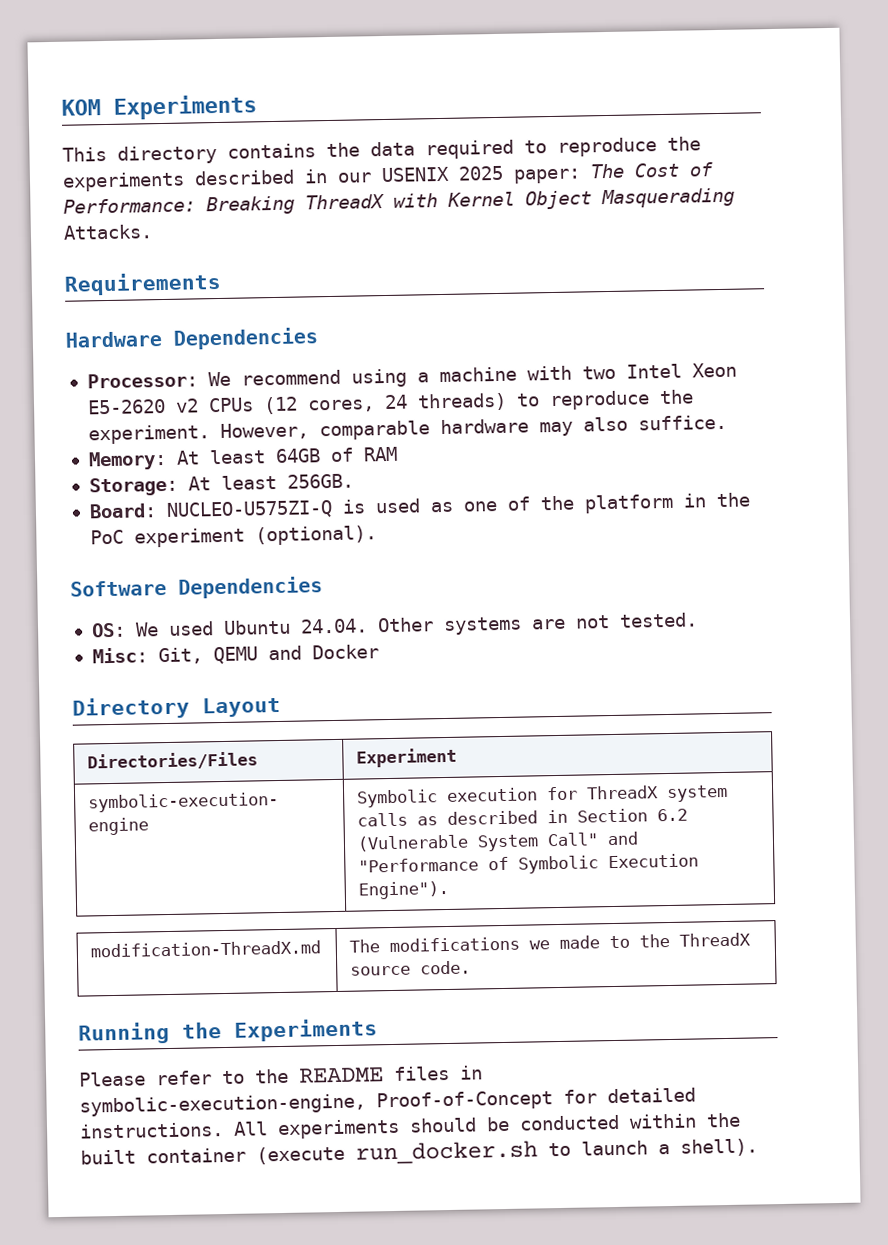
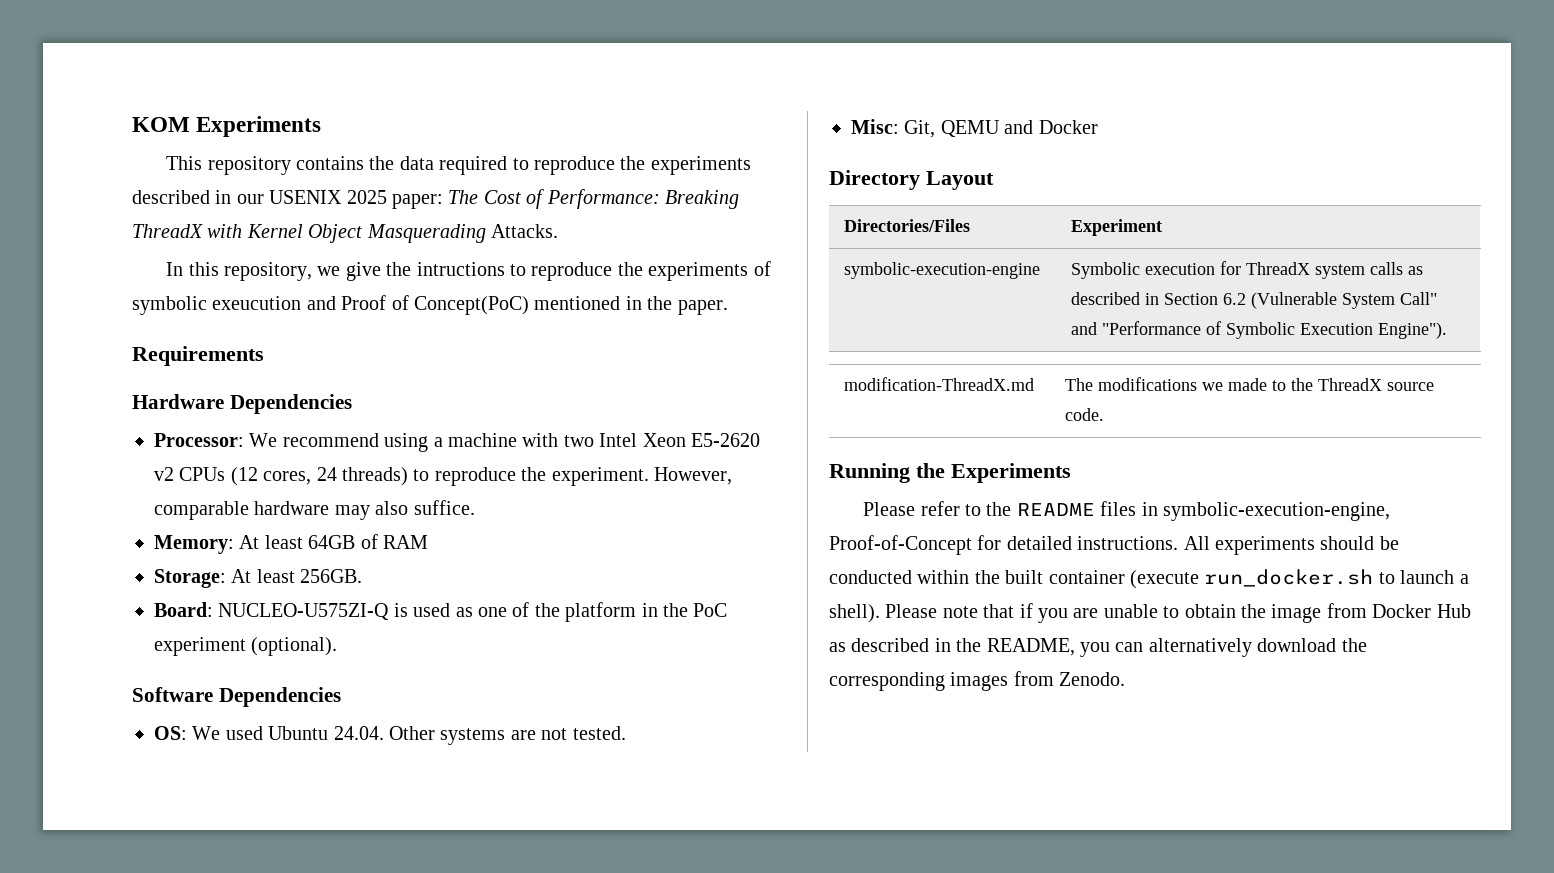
[117,145,217,165] directory -> [207,156,291,175] repository
(153, 232) none -> [166,261,771,281] [132,295,728,315] // In this repository, we give the intructions to reproduce the experiments of symbolic exeucution and Proof of Concept(PoC) mentioned in the paper.
(758, 1147) none -> [885,603,1471,623] [829,638,1367,657] [829,671,1126,691] Please note that if you are unable to obtain the image from Docker Hub as described in the README, you can alternatively download the corresponding images from Zenodo.

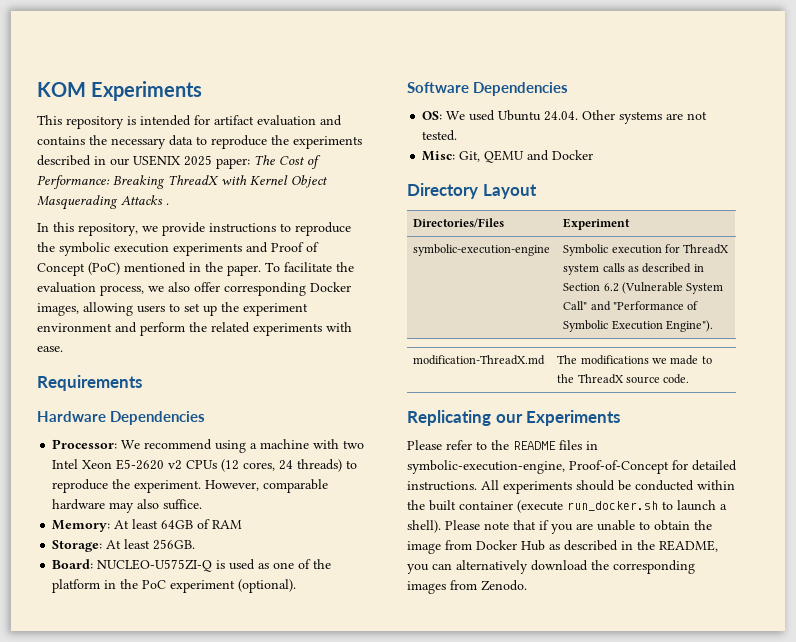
[296,156,508,175] contains the data required -> [127,115,342,126] [37,135,193,149] is intended for artifact evaluation and contains the necessary data
[491,224,558,238] Attacks. -> [121,195,169,205] Attacks .
[345,261,771,281] [132,296,302,315] give the intructions to reproduce the experiments of symbolic exeucution -> [162,222,351,236] [37,242,242,256] provide instructions to reproduce the symbolic execution experiments
[414,296,529,315] Concept(PoC) -> [37,262,120,276] Concept (PoC)
(728, 307) none -> [265,262,354,272] [37,282,351,296] [37,302,308,316] [37,322,352,336] [37,346,63,352] To facilitate the evaluation process, we also offer corresponding Docker images, allowing users to set up the experiment environment and perform the related experiments with ease.
[829,463,945,483] Running the -> [407,410,523,426] Replicating our

